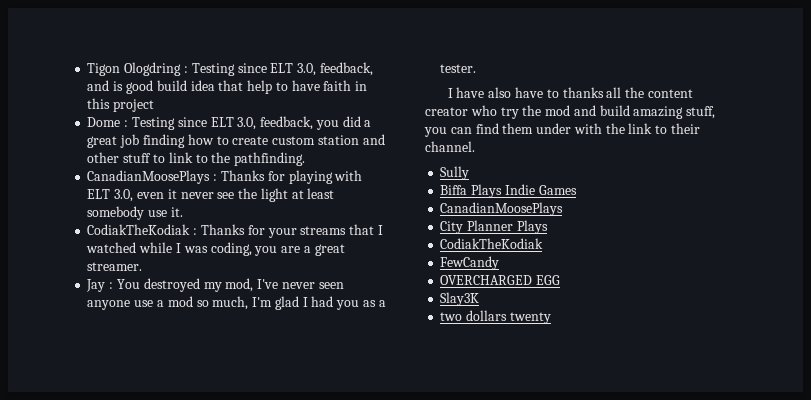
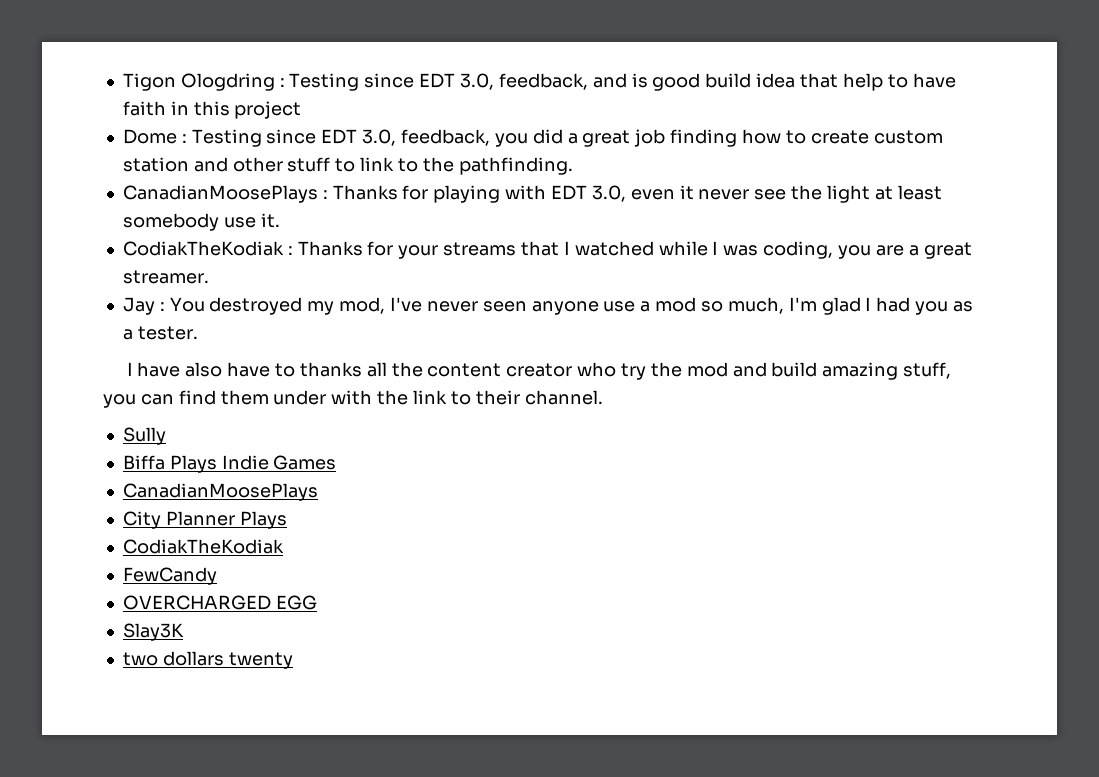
[270,63,294,73] ELT -> [419,73,456,88] EDT
[210,117,234,127] ELT -> [321,129,358,144] EDT
[87,189,111,199] ELT -> [550,185,587,200] EDT

